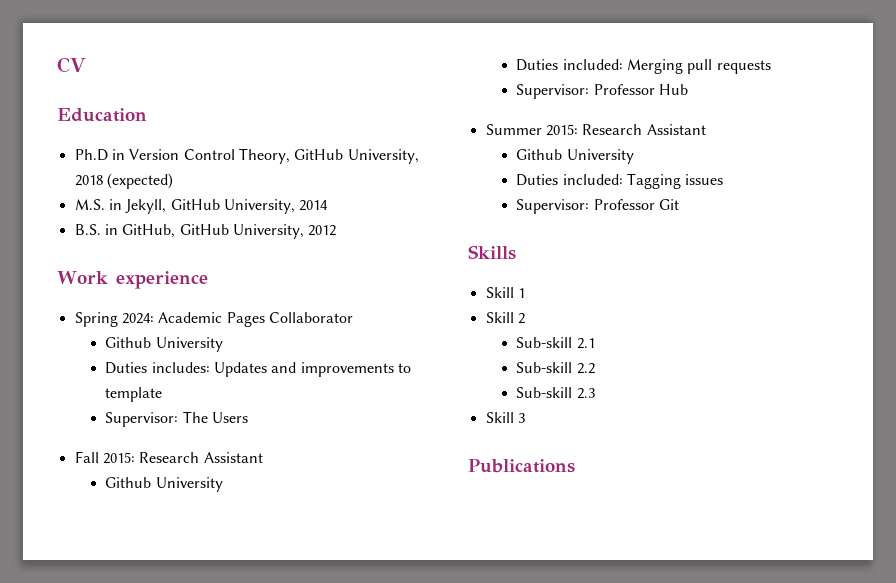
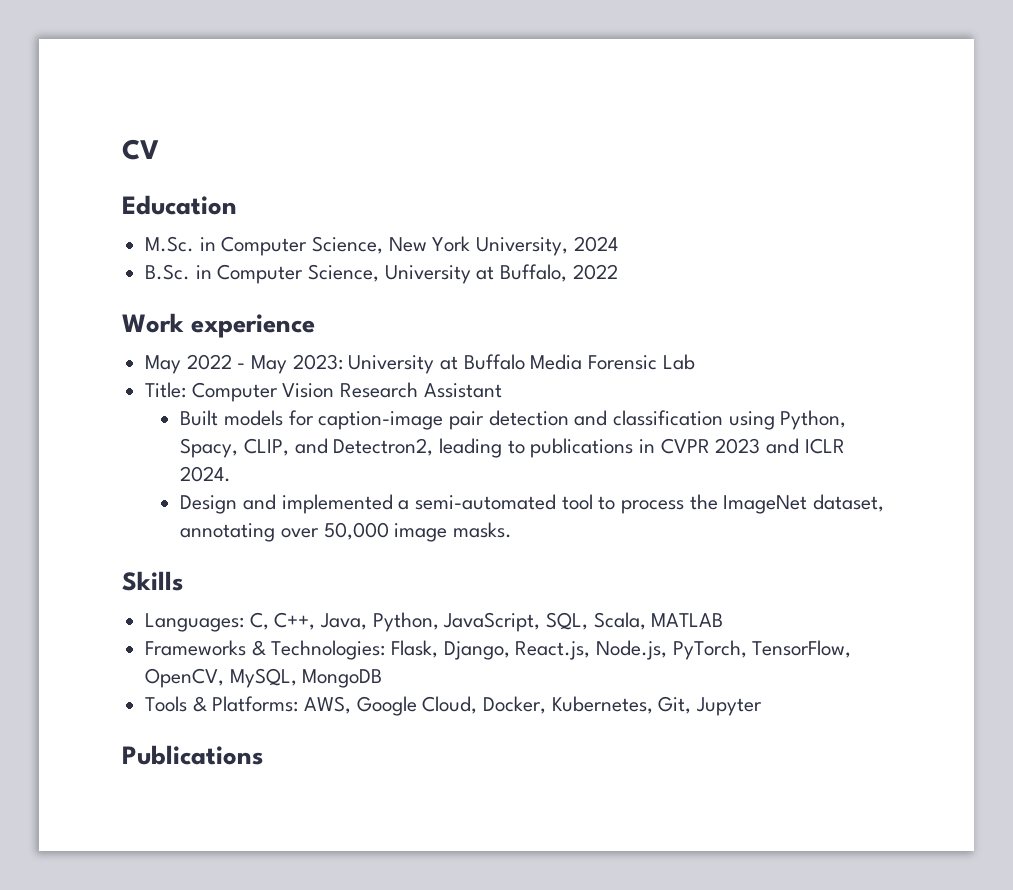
[74,148,419,164] [74,173,173,189] [74,199,329,214] [74,224,337,239] [57,271,208,289] [74,312,353,327] [105,337,223,352] [105,362,411,377] [105,387,163,402] [105,411,249,427] [74,451,263,464] [105,477,223,492] [516,59,771,74] [516,84,689,99] [485,124,706,136] [516,149,634,164] [516,173,724,189] [516,199,680,214] [468,245,516,260] [485,287,525,298] [485,312,525,324] [516,337,595,349] [516,362,595,374] [516,387,595,399] [485,412,525,423] Ph.D in Version Control Theory, GitHub University, 2018 (expected) // M.S. in Jekyll, GitHub University, 2014 // B.S. in GitHub, GitHub University, 2012 // Work experience // Spring 2024: Academic Pages Collaborator // Github University // Duties includes: Updates and improvements to template // Supervisor: The Users // Fall 2015: Research Assistant // Github University // Duties included: Merging pull requests // Supervisor: Professor Hub // Summer 2015: Research Assistant // Github University // Duties included: Tagging issues // Supervisor: Professor Git // Skills // Skill 1 // Skill 2 // Sub-skill 2.1 // Sub-skill 2.2 // Sub-skill 2.3 // Skill 3 -> [145,236,618,256] [145,264,618,284] [122,313,316,338] [145,354,695,374] [145,382,502,402] [180,410,847,430] [180,438,845,458] [180,466,232,482] [180,494,884,514] [180,522,512,542] [122,571,183,591] [145,612,724,632] [145,640,852,660] [145,668,383,688] [145,696,763,716] M.Sc. in Computer Science, New York University, 2024 // B.Sc. in Computer Science, University at Buffalo, 2022 // Work experience // May 2022 - May 2023: University at Buffalo Media Forensic Lab // Title: Computer Vision Research Assistant // Built models for caption-image pair detection and classification using Python, Spacy, CLIP, and Detectron2, leading to publications in CVPR 2023 and ICLR 2024. // Design and implemented a semi-automated tool to process the ImageNet dataset, annotating over 50,000 image masks. // Skills // Languages: C, C++, Java, Python, JavaScript, SQL, Scala, MATLAB // Frameworks & Technologies: Flask, Django, React.js, Node.js, PyTorch, TensorFlow, OpenCV, MySQL, MongoDB // Tools & Platforms: AWS, Google Cloud, Docker, Kubernetes, Git, Jupyter

